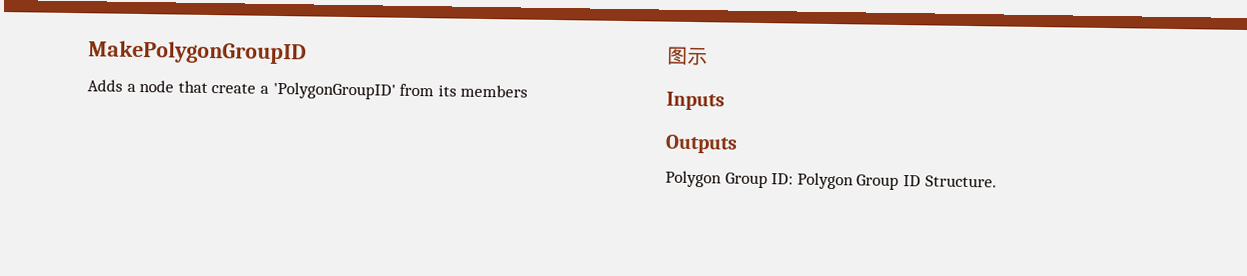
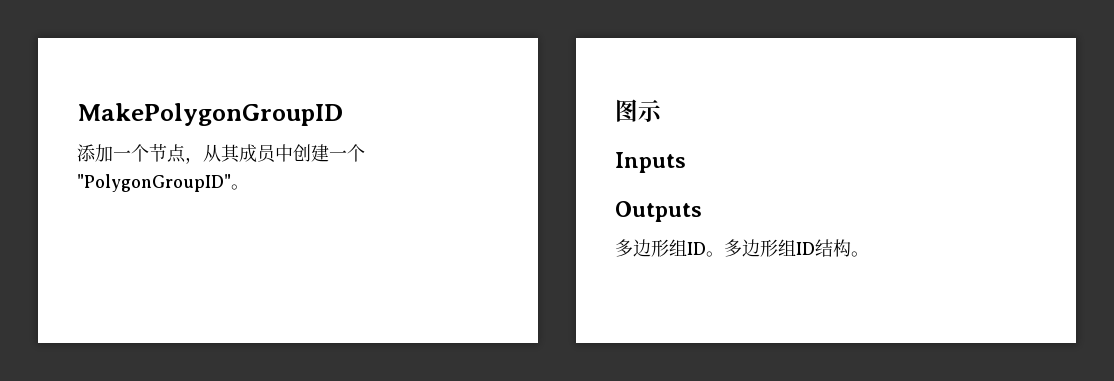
[87,79,529,100] [667,46,708,66] [666,91,725,111] [665,134,738,154] [665,170,997,191] Adds a node that create a 'PolygonGroupID' from its members // 图示 // Inputs // Outputs // Polygon Group ID: Polygon Group ID Structure. -> [77,144,365,164] [77,174,249,192] [615,99,662,122] [615,152,686,173] [615,201,702,222] [615,239,869,257] 添加一个节点，从其成员中创建一个"PolygonGroupID"。 // 图示 // Inputs // Outputs // 多边形组ID。多边形组ID结构。

